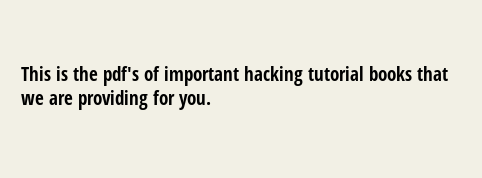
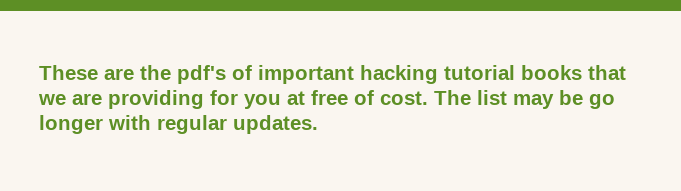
[21,66,68,81] This is -> [39,65,134,80] These are
[179,94,211,110] you. -> [244,90,615,109] [39,115,318,134] you at free of cost. The list may be go longer with regular updates.

